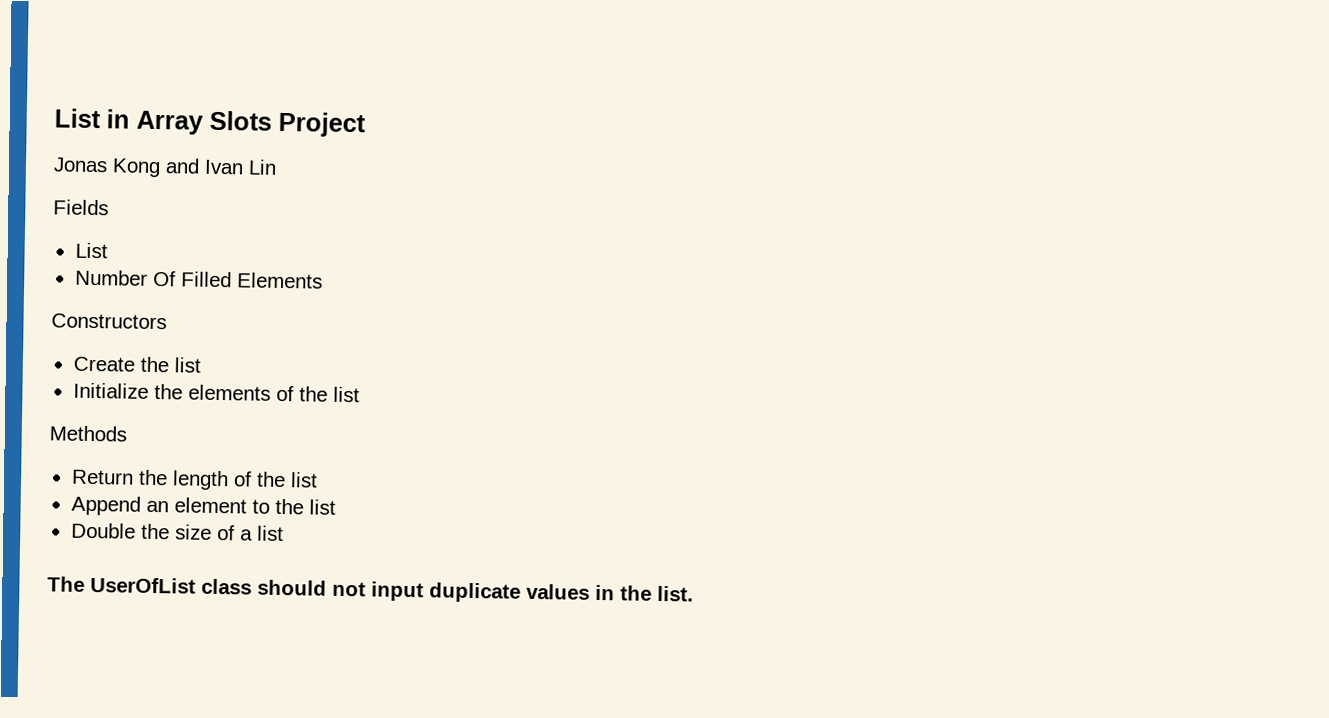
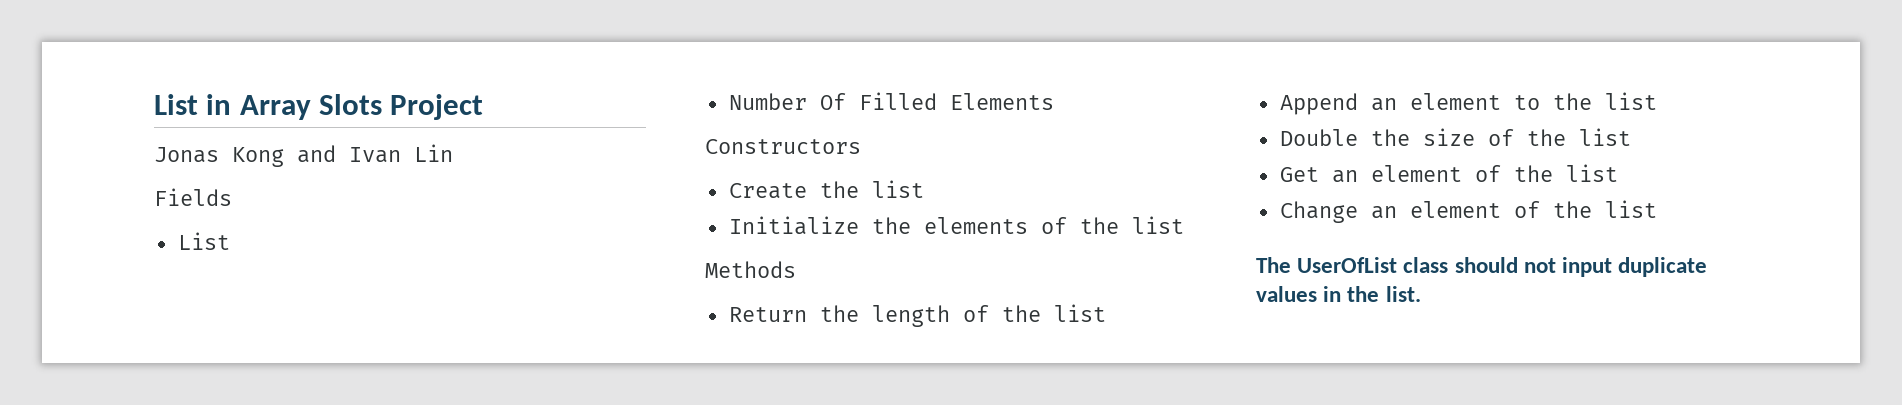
[239,529,253,541] a -> [1526,128,1631,146] [1279,164,1618,183] [1279,201,1592,223] the list // Get an element of the list // Change an element of the

